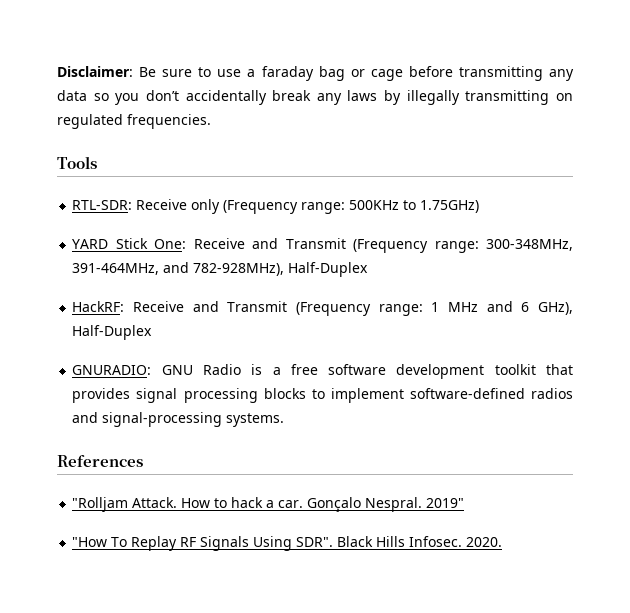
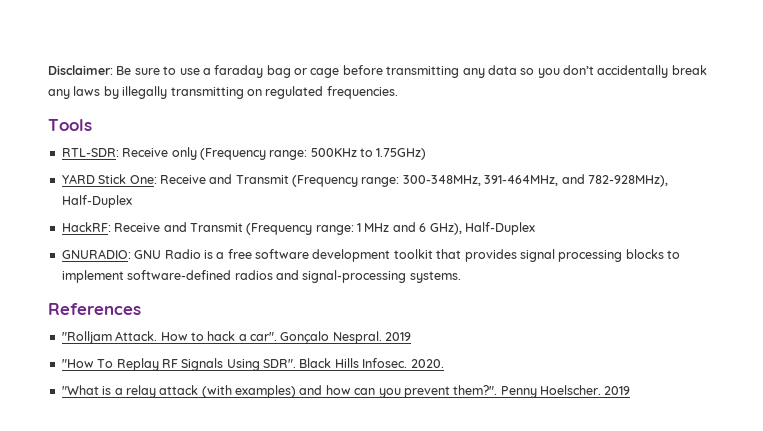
[278,500,304,508] car. -> [250,332,277,341] car".
[426,498,465,508] 2019" -> [385,332,412,341] 2019
(503, 542) none -> [61,385,631,398] // "What is a relay attack (with examples) and how can you prevent them?". Penny Hoelscher. 2019

